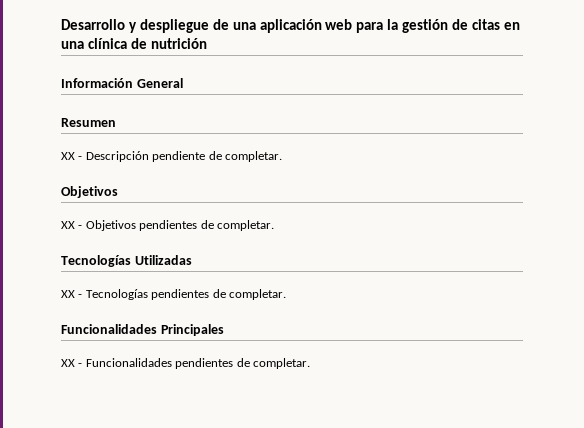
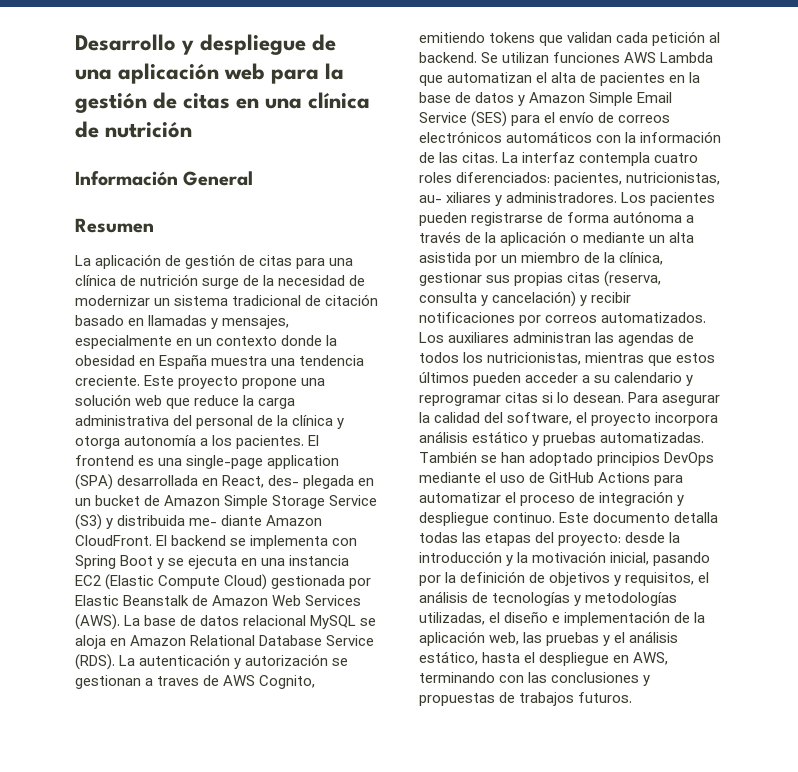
[61,151,282,162] [61,186,118,198] [61,220,274,231] [61,255,192,267] [61,289,286,300] [61,324,224,336] [61,358,310,369] XX - Descripción pendiente de completar. // Objetivos // XX - Objetivos pendientes de completar. // Tecnologías Utilizadas // XX - Tecnologías pendientes de completar. // Funcionalidades Principales // XX - Funcionalidades pendientes de completar. -> [75,254,354,269] [75,274,366,289] [75,294,379,306] [75,315,290,329] [75,335,338,349] [75,354,365,369] [75,375,326,389] [75,394,296,409] [75,415,345,429] [75,435,320,449] [75,455,340,469] [75,474,375,490] [75,495,378,509] [75,514,323,530] [75,535,358,549] [75,555,350,569] [75,574,372,590] [75,595,362,606] [75,614,377,630] [75,635,375,649] [75,654,349,670] [75,675,316,689] [419,31,721,46] [419,52,714,63] [419,72,701,86] [419,92,673,106] [419,111,671,127] [419,131,722,143] [419,152,699,166] [419,172,721,186] [419,192,716,206] [419,211,695,226] [419,231,695,246] [419,252,664,266] [419,271,662,287] [419,291,632,307] [419,312,707,326] [419,332,695,346] [419,352,716,366] [419,372,694,386] [419,392,721,406] [419,412,719,426] [419,431,705,446] [419,451,715,466] [419,472,684,486] [419,491,685,506] [419,512,719,526] [419,532,681,546] [419,551,711,566] [419,571,710,586] [419,591,678,606] [419,611,706,626] [419,631,679,646] [419,651,669,666] [419,672,651,686] [419,692,633,706] La aplicación de gestión de citas para una clínica de nutrición surge de la necesidad de modernizar un sistema tradicional de citación basado en llamadas y mensajes, especialmente en un contexto donde la obesidad en España muestra una tendencia creciente. Este proyecto propone una solución web que reduce la carga administrativa del personal de la clínica y otorga autonomía a los pacientes. El frontend es una single-page application (SPA) desarrollada en React, des- plegada en un bucket de Amazon Simple Storage Service (S3) y distribuida me- diante Amazon CloudFront. El backend se implementa con Spring Boot y se ejecuta en una instancia EC2 (Elastic Compute Cloud) gestionada por Elastic Beanstalk de Amazon Web Services (AWS). La base de datos relacional MySQL se aloja en Amazon Relational Database Service (RDS). La autenticación y autorización se gestionan a traves de AWS Cognito, emitiendo tokens que validan cada petición al backend. Se utilizan funciones AWS Lambda que automatizan el alta de pacientes en la base de datos y Amazon Simple Email Service (SES) para el envío de correos electrónicos automáticos con la información de las citas. La interfaz contempla cuatro roles diferenciados: pacientes, nutricionistas, au- xiliares y administradores. Los pacientes pueden registrarse de forma autónoma a través de la aplicación o mediante un alta asistida por un miembro de la clínica, gestionar sus propias citas (reserva, consulta y cancelación) y recibir notificaciones por correos automatizados. Los auxiliares administran las agendas de todos los nutricionistas, mientras que estos últimos pueden acceder a su calendario y reprogramar citas si lo desean. Para asegurar la calidad del software, el proyecto incorpora análisis estático y pruebas automatizadas. También se han adoptado principios DevOps mediante el uso de GitHub Actions para automatizar el proceso de integración y despliegue continuo. Este documento detalla todas las etapas del proyecto: desde la introducción y la motivación inicial, pasando por la definición de objetivos y requisitos, el análisis de tecnologías y metodologías utilizadas, el diseño e implementación de la aplicación web, las pruebas y el análisis estático, hasta el despliegue en AWS, terminando con las conclusiones y propuestas de trabajos futuros.

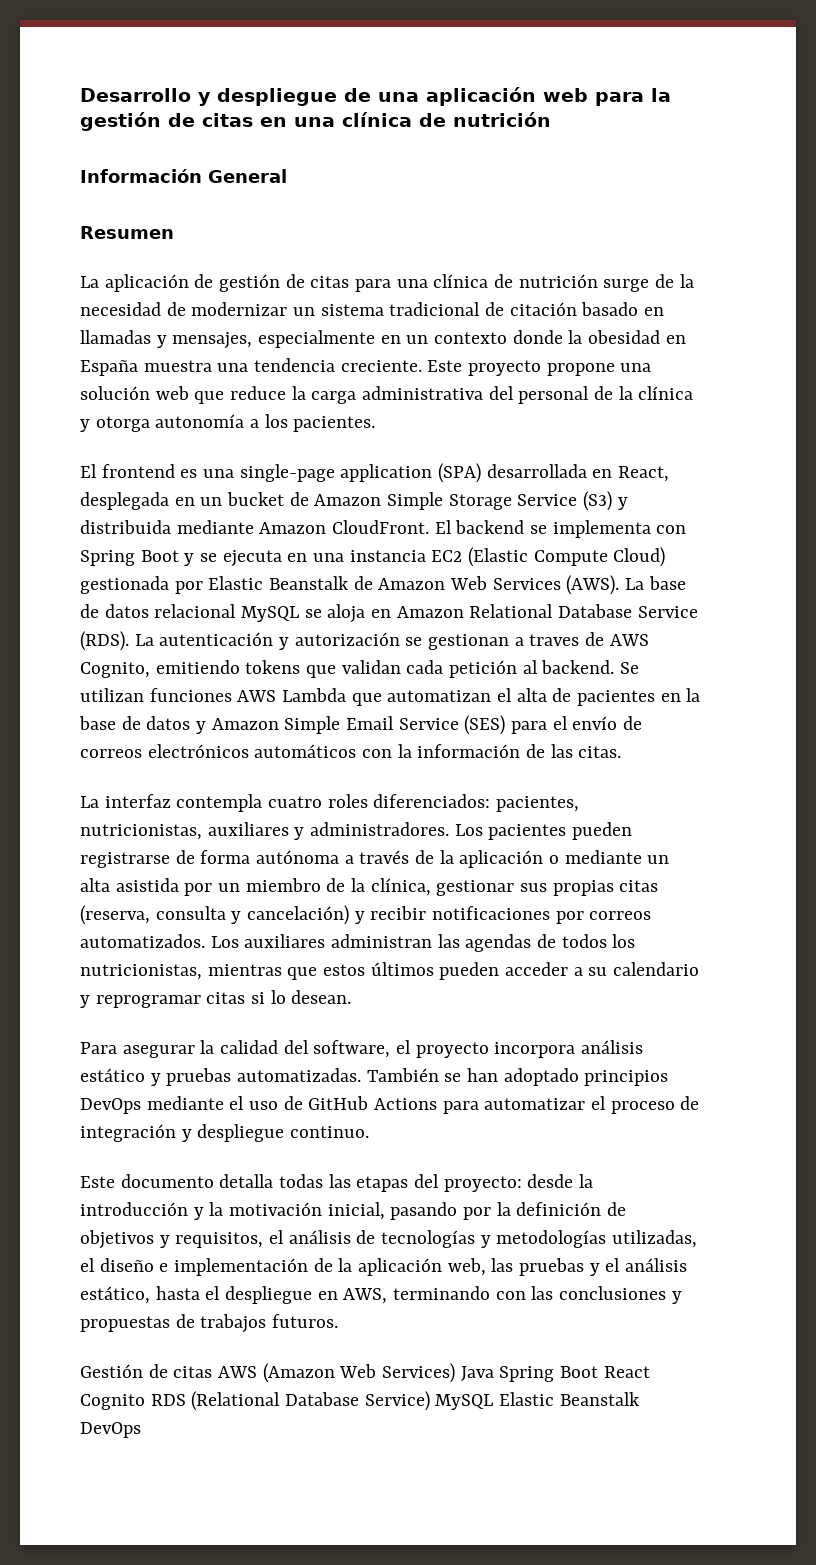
(305, 442) none -> (376, 424) //
[268,475,355,489] des- plegada -> [80,492,169,510] desplegada
[189,515,263,526] me- diante -> [176,520,254,534] mediante
(499, 157) none -> (622, 752) //
[419,192,492,203] au- xiliares -> [207,822,289,836] auxiliares
(625, 397) none -> (352, 997) //
(556, 517) none -> (370, 1132) //
(633, 697) none -> [80,1363,650,1383] [80,1391,640,1411] [80,1422,141,1438] // Gestión de citas AWS (Amazon Web Services) Java Spring Boot React Cognito RDS (Relational Database Service) MySQL Elastic Beanstalk DevOps

